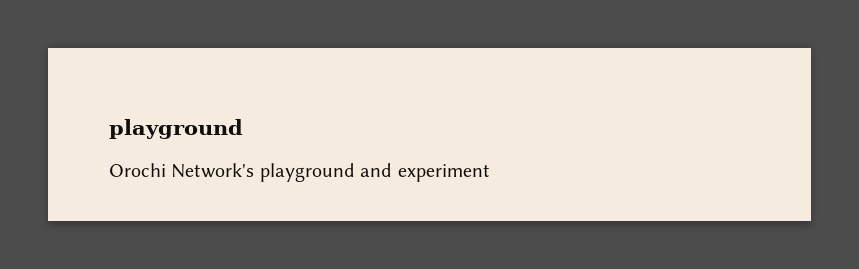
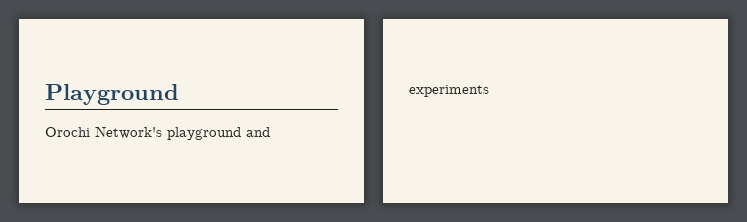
[109,119,243,139] playground -> [45,84,179,105] Playground
[397,164,490,182] experiment -> [409,85,489,97] experiments

